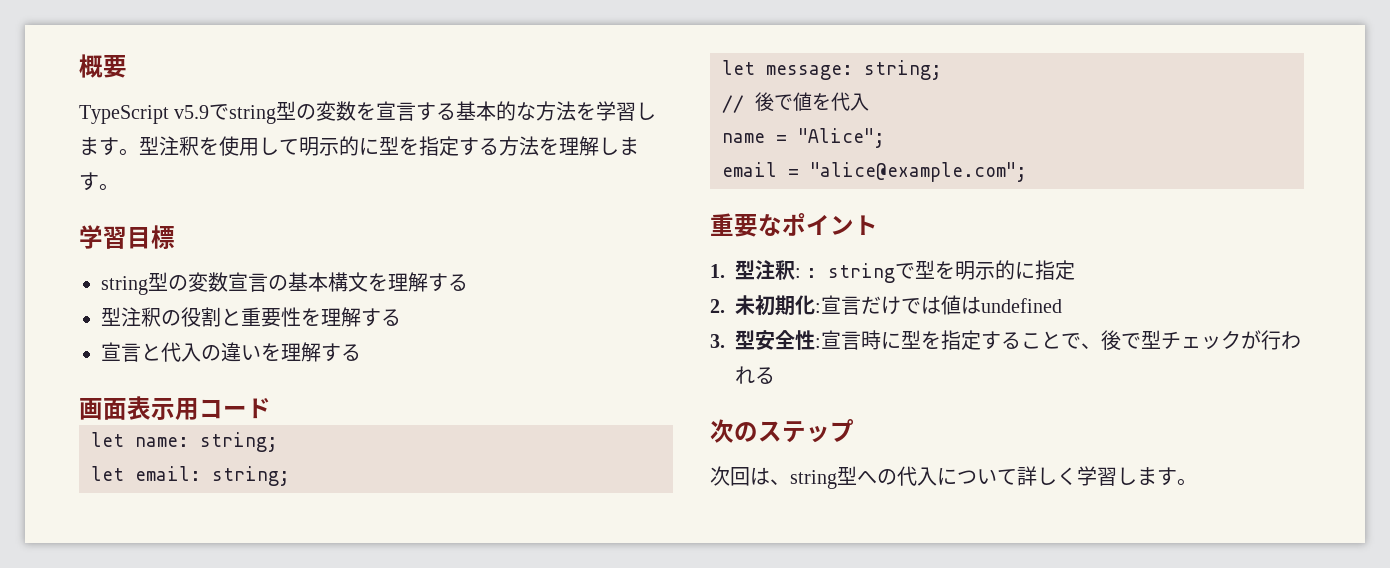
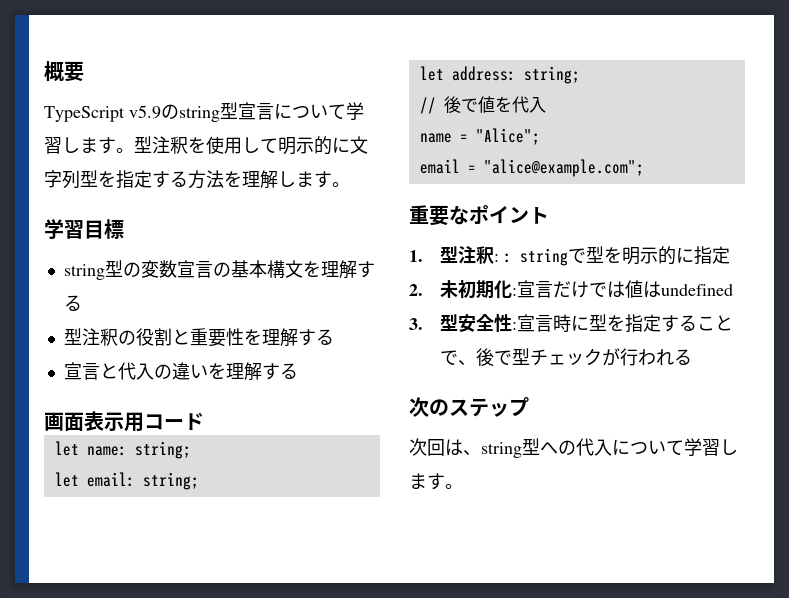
[209,101,597,124] でstring型の変数を宣言する基本的な方法を -> [161,102,346,122] のstring型宣言について
(379, 146) none -> [350,136,368,154] [44,170,80,189] 文字列
[766,65,853,80] message: -> [451,66,516,81] address:
[1017,466,1077,486] 詳しく -> (684, 447) none

